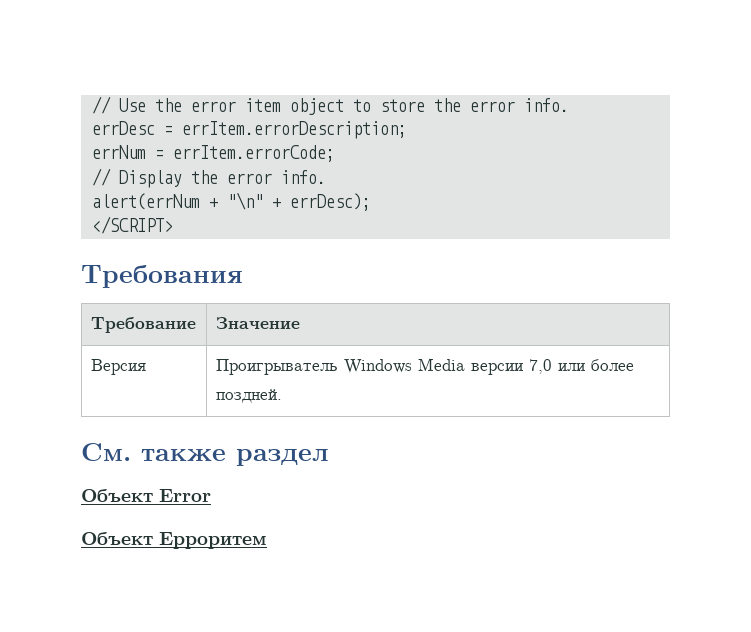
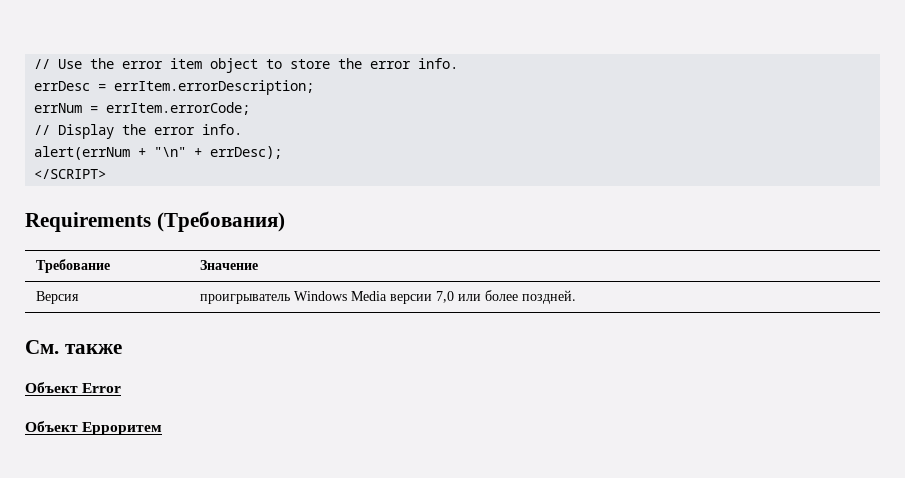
[81,265,243,288] Требования -> [25,211,285,232] Requirements (Требования)
[215,359,338,375] Проигрыватель -> [199,294,290,304] проигрыватель
[236,449,329,466] раздел -> (122, 349) none

